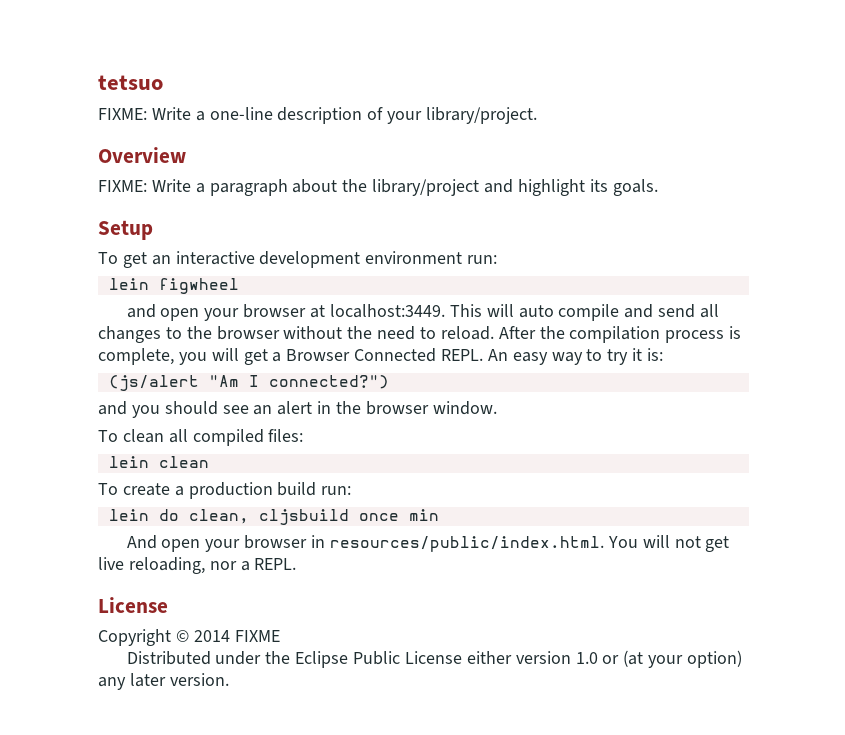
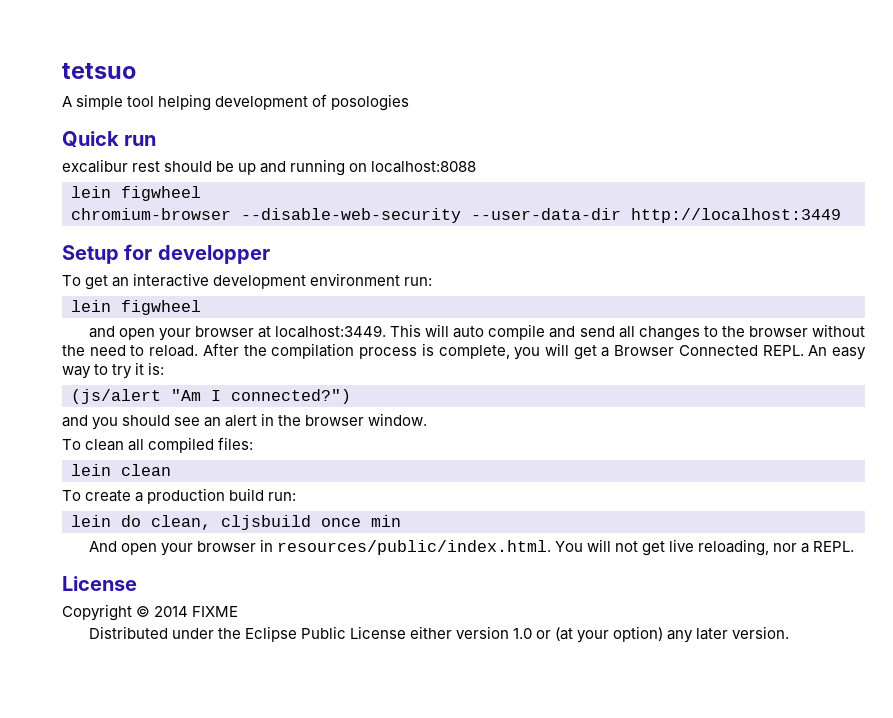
[98,107,538,124] [98,147,186,163] [98,179,658,196] FIXME: Write a one-line description of your library/project. // Overview // FIXME: Write a paragraph about the library/project and highlight its goals. -> [62,94,410,111] [62,131,157,148] [62,159,477,176] [71,186,201,201] [71,208,841,223] A simple tool helping development of posologies // Quick run // excalibur rest should be up and running on localhost:8088 // lein figwheel // chromium-browser --disable-web-security --user-data-dir http://localhost:3449
(153, 230) none -> [124,244,270,264] for developper

